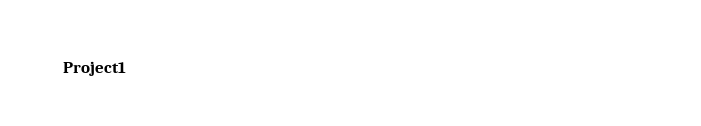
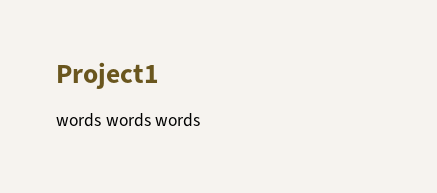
(126, 68) none -> [56,113,201,127] // words words words

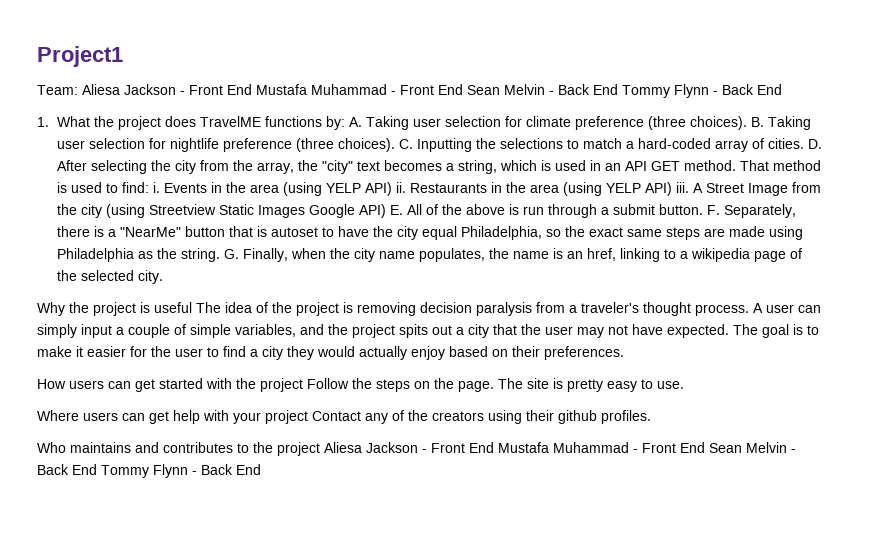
[56,113,201,127] words words words -> [37,84,782,98] [37,116,812,130] [57,138,823,152] [57,160,822,174] [57,182,822,196] [57,204,797,218] [57,226,804,240] [57,248,803,262] [57,270,164,284] [37,302,821,316] [37,324,819,338] [37,346,624,360] [37,378,684,392] [37,410,651,424] [37,442,796,456] [37,464,261,478] Team: Aliesa Jackson - Front End Mustafa Muhammad - Front End Sean Melvin - Back End Tommy Flynn - Back End // 1. What the project does TravelME functions by: A. Taking user selection for climate preference (three choices). B. Taking user selection for nightlife preference (three choices). C. Inputting the selections to match a hard-coded array of cities. D. After selecting the city from the array, the "city" text becomes a string, which is used in an API GET method. That method is used to find: i. Events in the area (using YELP API) ii. Restaurants in the area (using YELP API) iii. A Street Image from the city (using Streetview Static Images Google API) E. All of the above is run through a submit button. F. Separately, there is a "NearMe" button that is autoset to have the city equal Philadelphia, so the exact same steps are made using Philadelphia as the string. G. Finally, when the city name populates, the name is an href, linking to a wikipedia page of the selected city. // Why the project is useful The idea of the project is removing decision paralysis from a traveler's thought process. A user can simply input a couple of simple variables, and the project spits out a city that the user may not have expected. The goal is to make it easier for the user to find a city they would actually enjoy based on their preferences. // How users can get started with the project Follow the steps on the page. The site is pretty easy to use. // Where users can get help with your project Contact any of the creators using their github profiles. // Who maintains and contributes to the project Aliesa Jackson - Front End Mustafa Muhammad - Front End Sean Melvin - Back End Tommy Flynn - Back End

